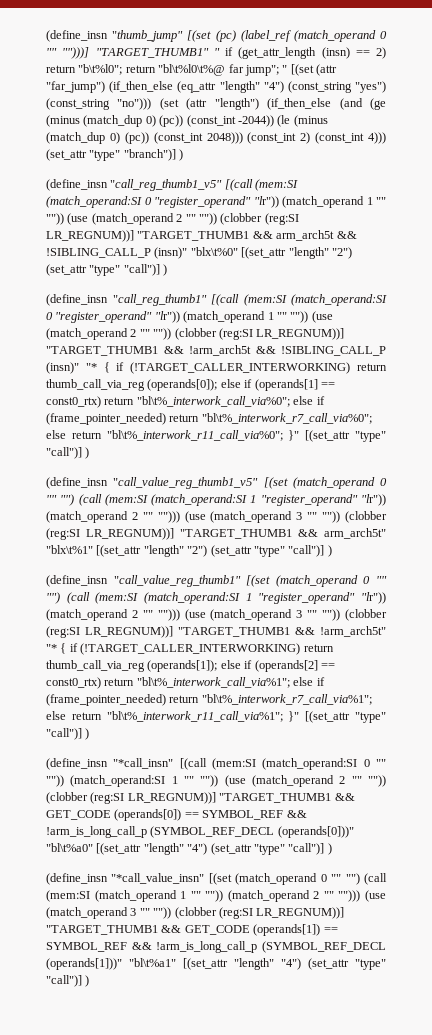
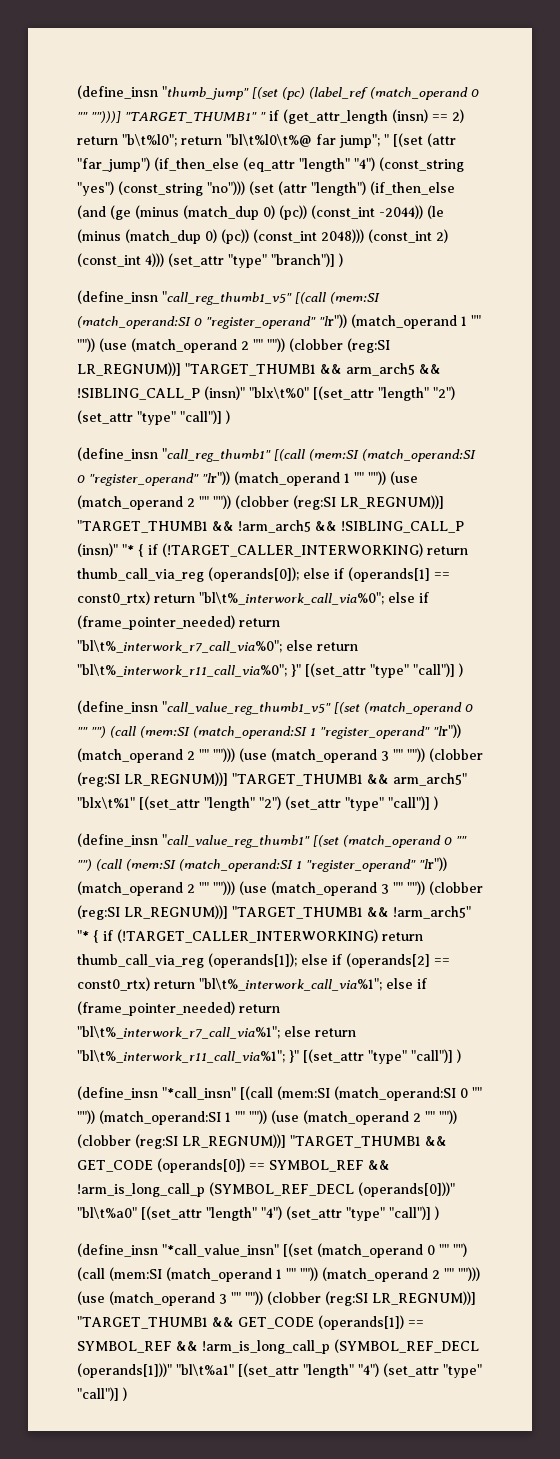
[276,230,335,241] arm_arch5t -> [346,363,415,376] arm_arch5
[189,345,251,356] !arm_arch5t -> [238,520,311,533] !arm_arch5
[324,528,386,539] arm_arch5t" -> [393,773,467,786] arm_arch5"
[320,626,386,637] !arm_arch5t" -> [393,906,471,919] !arm_arch5"

